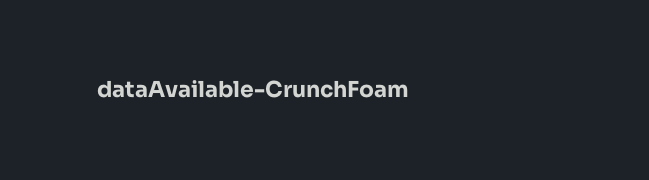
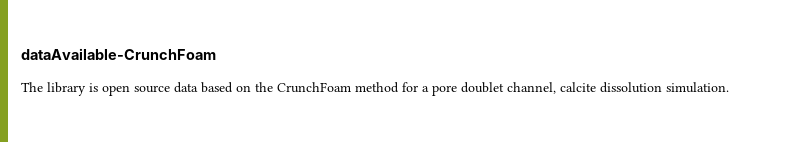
(409, 89) none -> [21,82,729,96] // The library is open source data based on the CrunchFoam method for a pore doublet channel, calcite dissolution simulation.

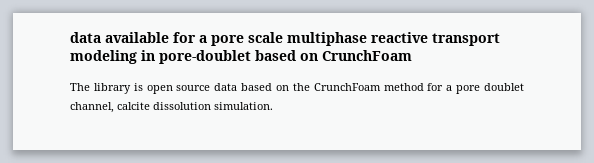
[21,48,216,60] dataAvailable-CrunchFoam -> [70,32,500,46] [70,50,412,64] data available for a pore scale multiphase reactive transport modeling in pore-doublet based on CrunchFoam

